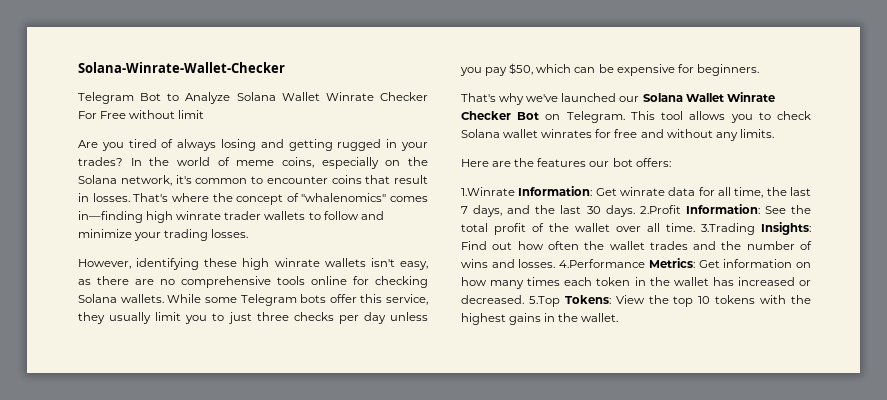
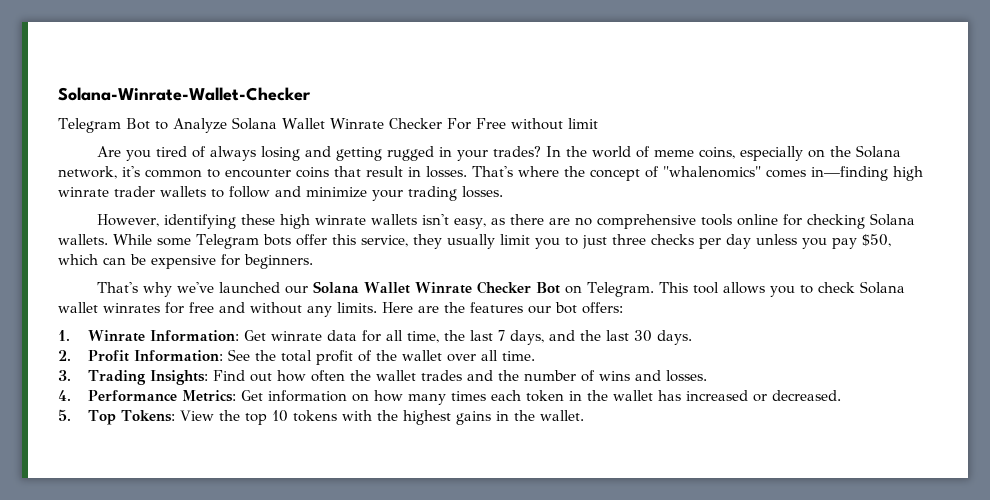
(774, 133) // -> (377, 307) none
[461,187,515,196] 1.Winrate -> [58,330,145,342] 1. Winrate
[639,205,681,214] 2.Profit -> [58,350,129,362] // 2. Profit
[701,223,755,235] 3.Trading -> [58,370,146,385] // 3. Trading
[559,259,646,268] 4.Performance -> [58,390,177,401] // 4. Performance
[528,296,560,307] 5.Top -> [58,409,116,425] // 5. Top

